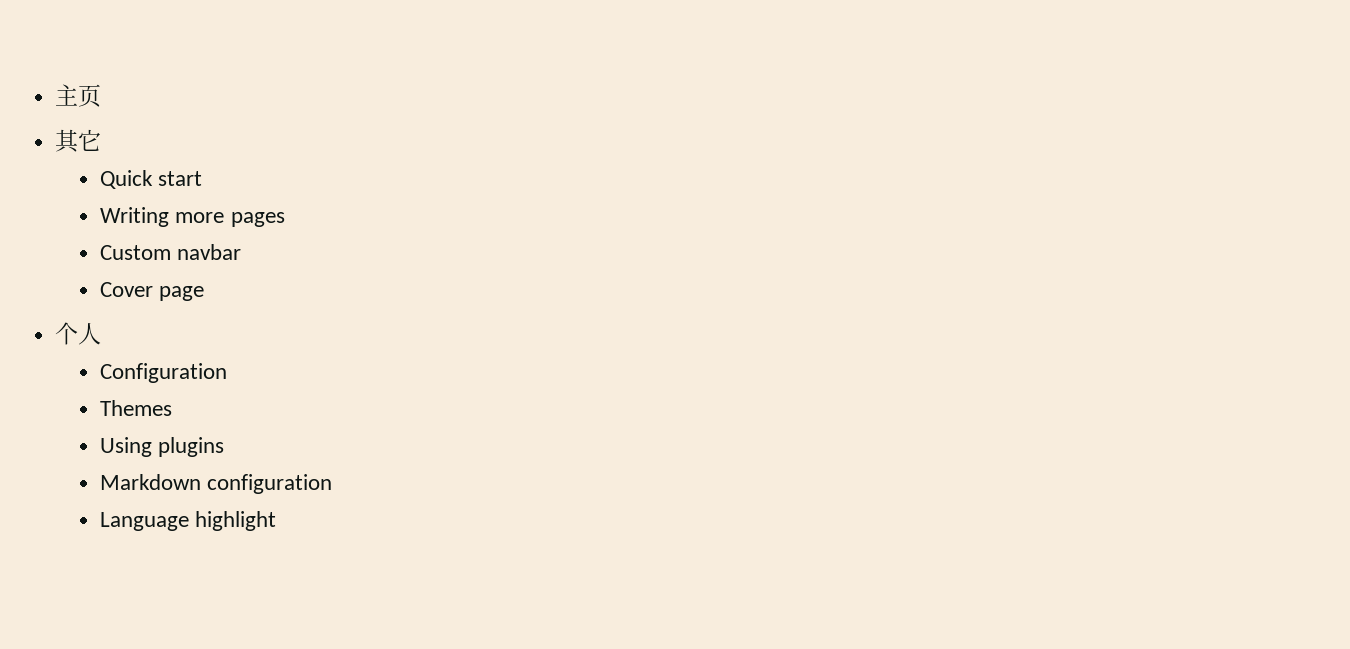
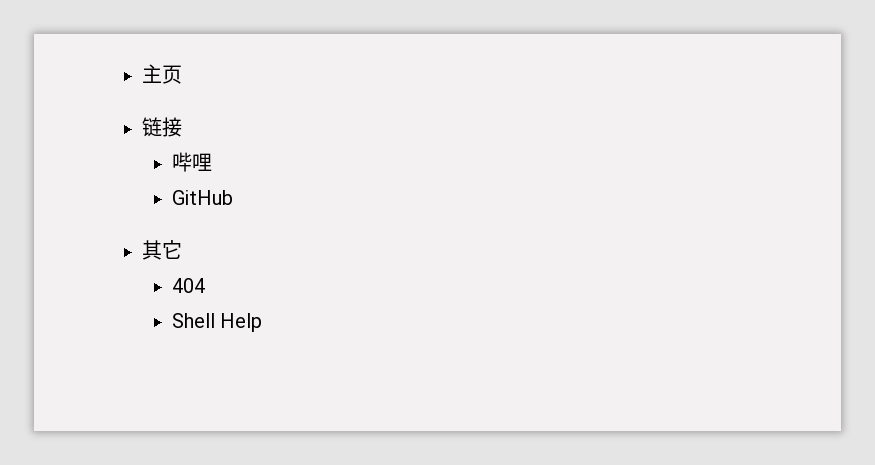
[55,129,102,153] [100,170,203,189] [100,207,285,227] [100,244,242,260] [100,282,205,301] [55,322,102,345] [100,363,228,383] [100,400,173,416] [100,437,225,457] [100,474,333,494] [100,511,277,531] 其它 // Quick start // Writing more pages // Custom navbar // Cover page // 个人 // Configuration // Themes // Using plugins // Markdown configuration // Language highlight -> [142,117,182,137] [171,152,212,172] [171,190,233,205] [142,240,182,260] [171,278,205,293] [171,313,263,332] 链接 // 哔哩 // GitHub // 其它 // 404 // Shell Help

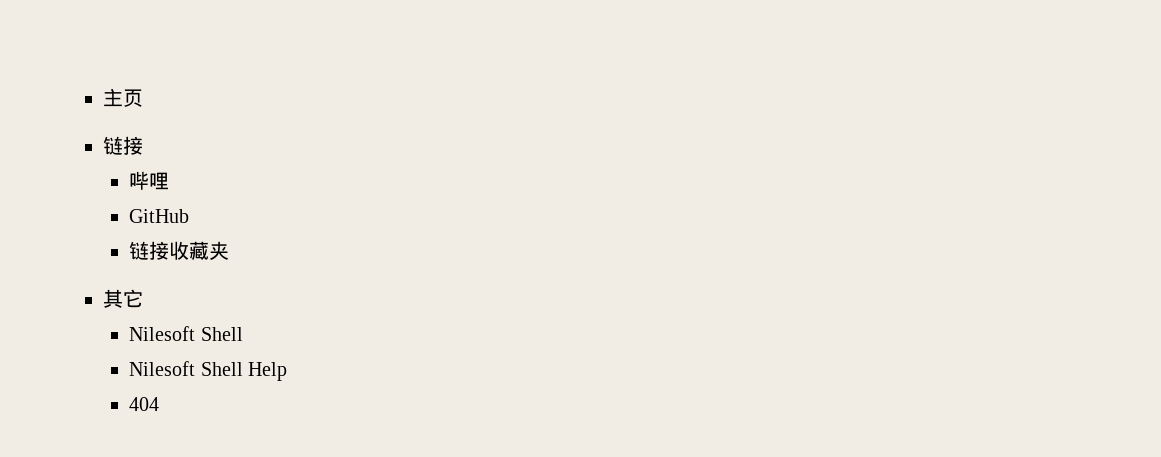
(233, 197) none -> [129,241,230,261] // 链接收藏夹
[171,278,205,293] 404 // -> [129,326,243,341] [129,361,196,376] Nilesoft Shell // Nilesoft
(263, 322) none -> [129,397,160,411] // 404

